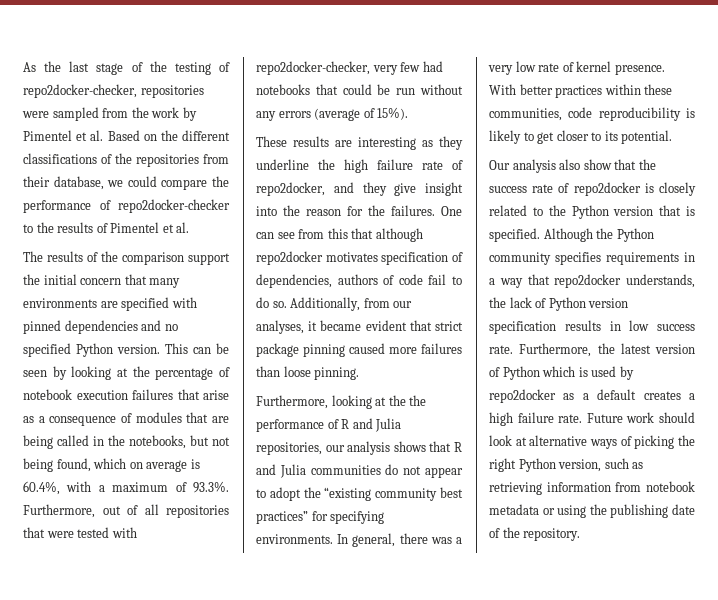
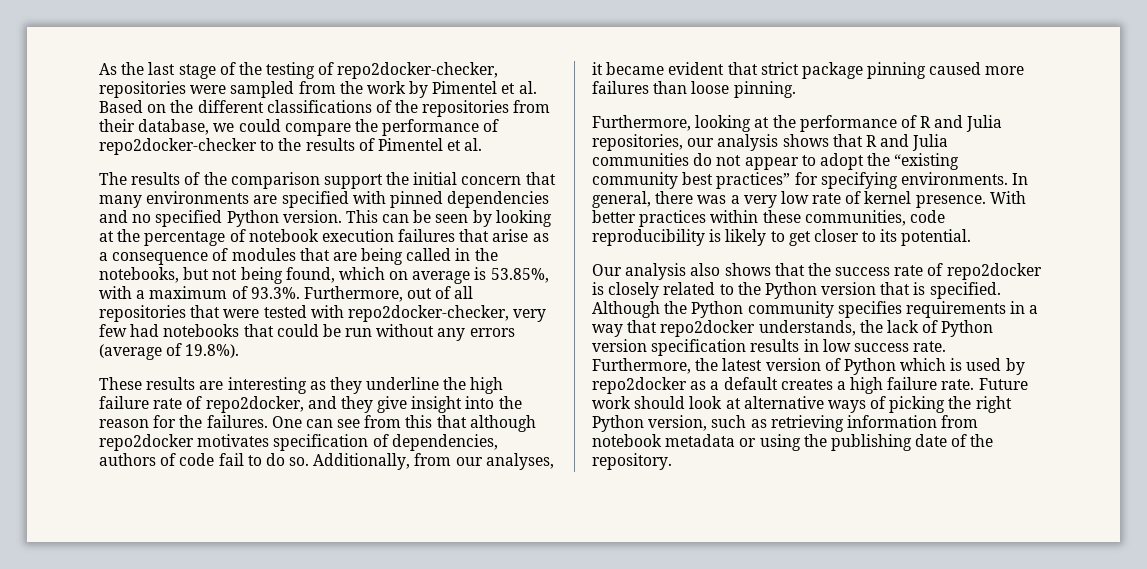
[23,481,60,495] 60.4%, -> [490,268,549,283] 53.85%,
[377,107,409,120] 15%). -> [185,344,240,358] 19.8%).
[409,395,427,406] the -> (796, 121) none
[583,159,612,170] show -> [724,263,771,276] shows

